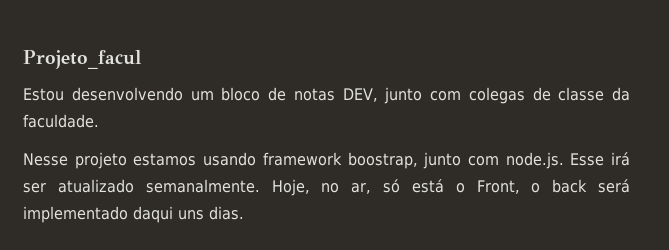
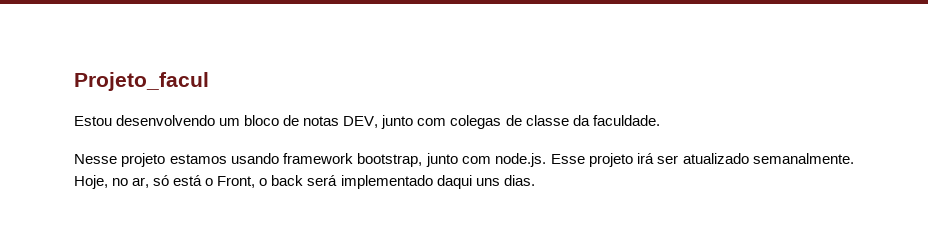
[347,152,418,169] boostrap, -> [357,153,423,167] bootstrap,
(605, 159) none -> [588,153,633,167] projeto

